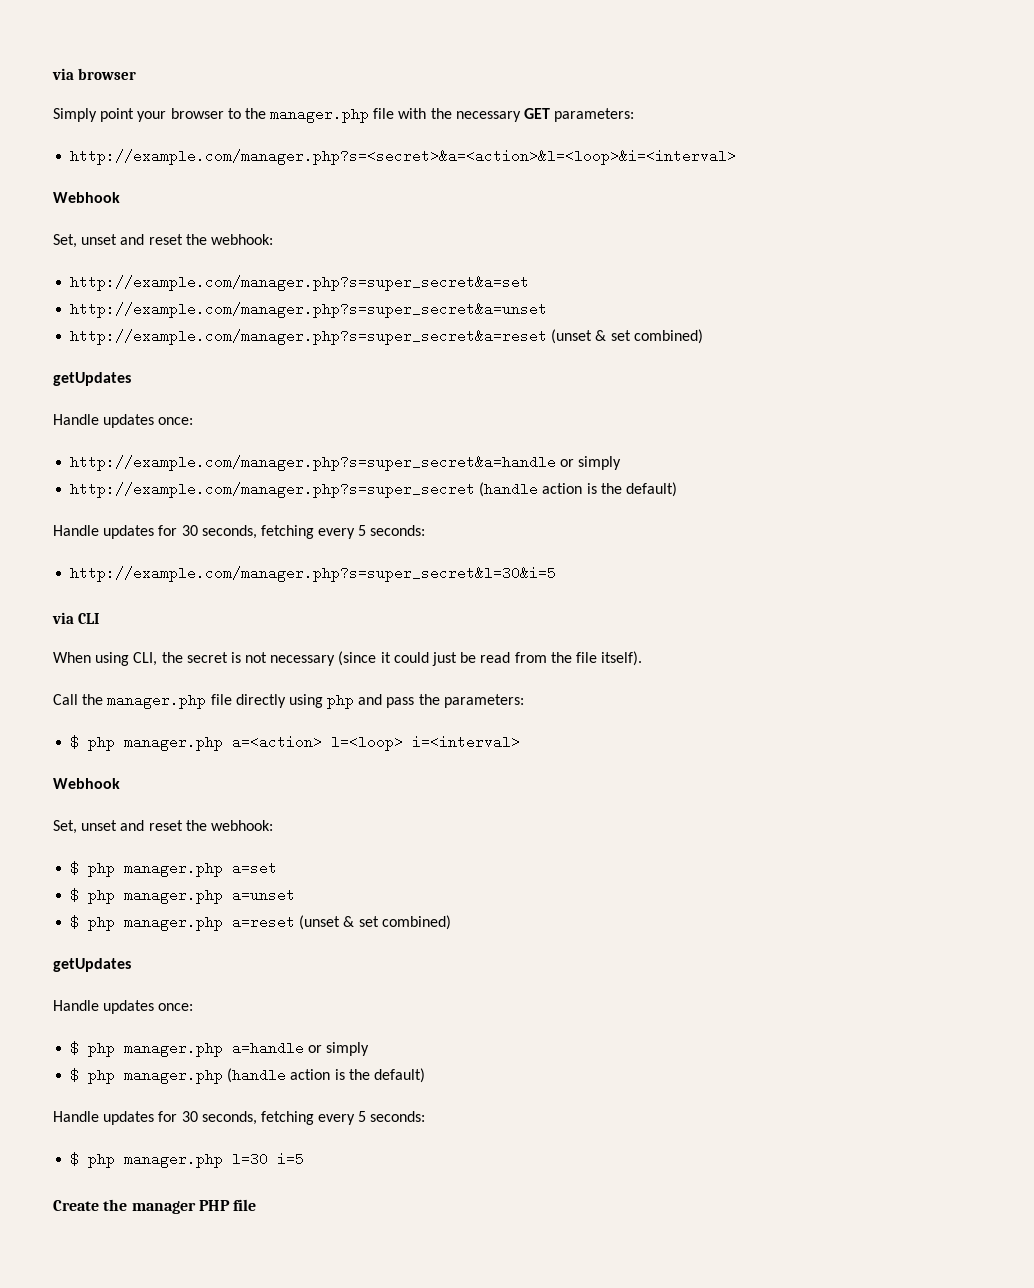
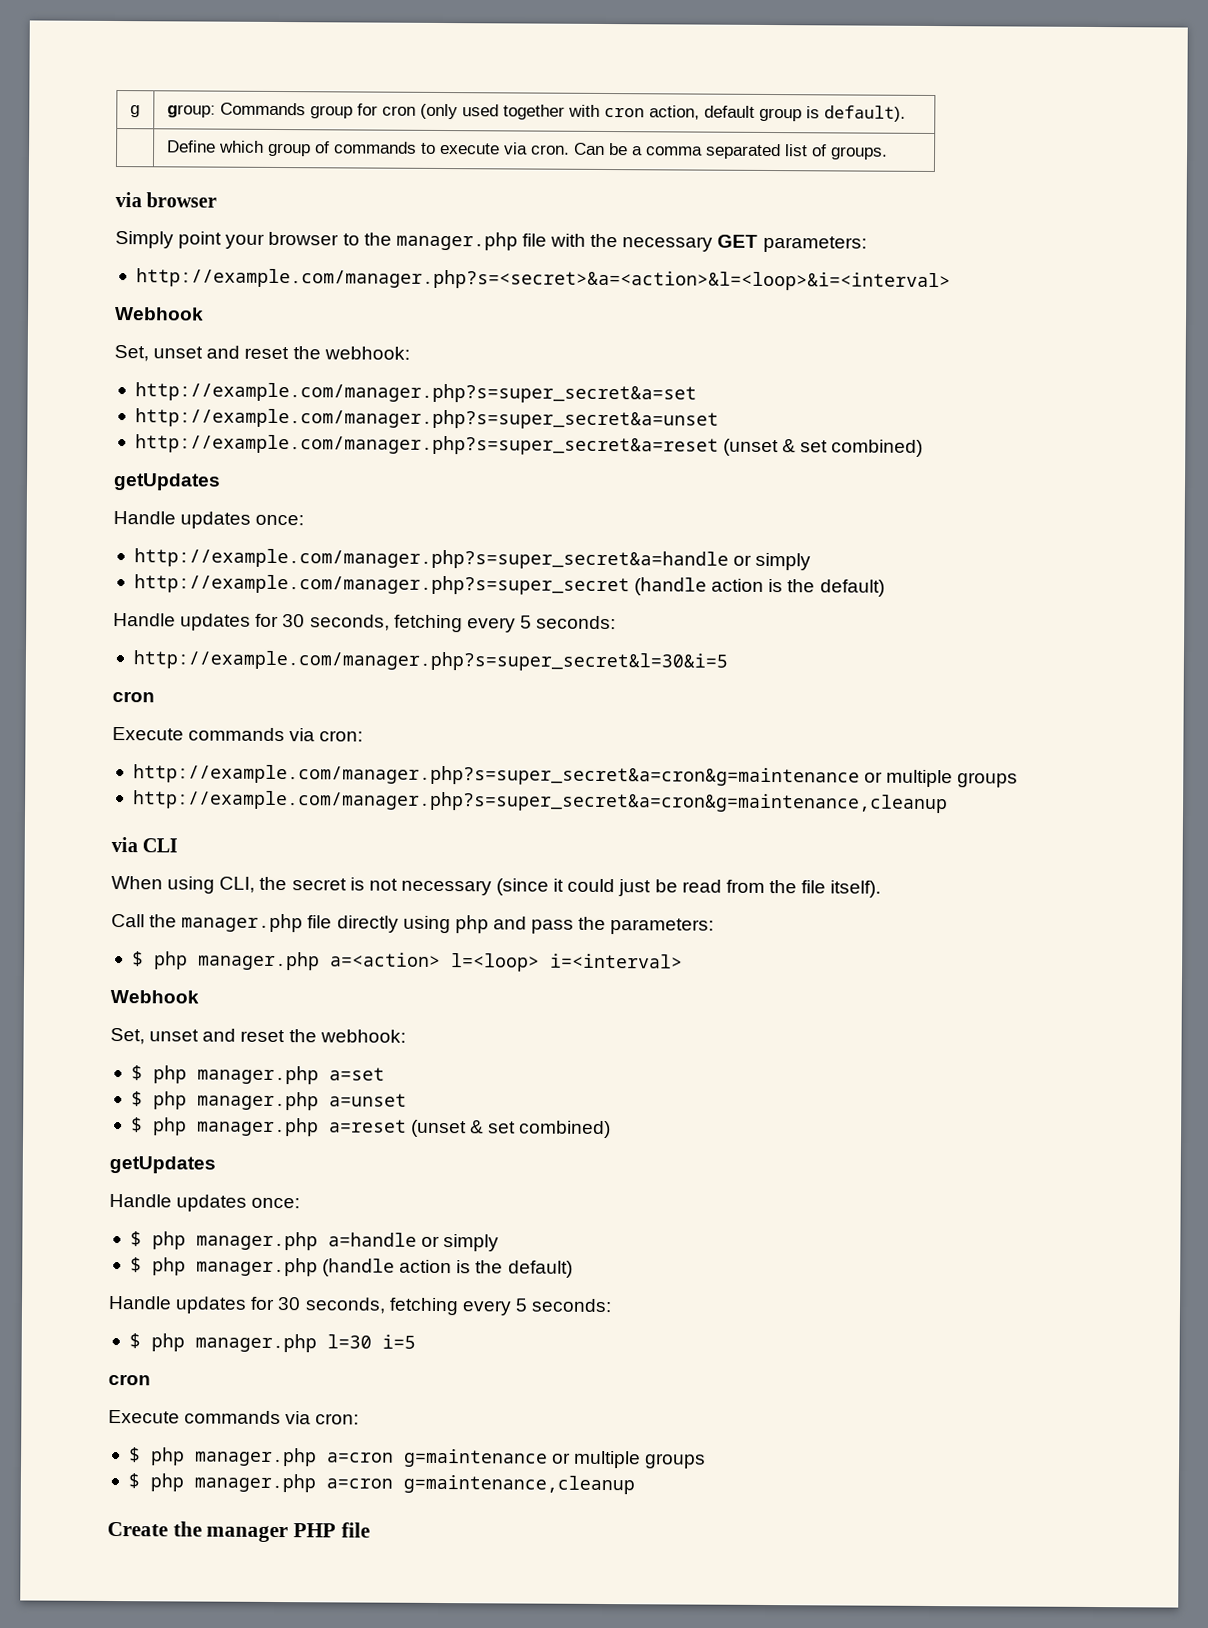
(52, 74) none -> [129,105,140,118] [166,102,906,122] [166,140,888,160] g | group: Commands group for cron (only used together with cron action, default group is default). // | Define which group of commands to execute via cron. Can be a comma separated list of groups. //
(557, 574) none -> [112,690,155,703] [112,726,364,742] [132,764,1019,788] [132,790,948,814] // cron // Execute commands via cron: // http://example.com/manager.php?s=super_secret&a=cron&g=maintenance or multiple groups // http://example.com/manager.php?s=super_secret&a=cron&g=maintenance,cleanup
(305, 1159) none -> [108,1373,151,1386] [108,1409,360,1425] [128,1447,707,1469] [127,1473,635,1495] // cron // Execute commands via cron: // $ php manager.php a=cron g=maintenance or multiple groups // $ php manager.php a=cron g=maintenance,cleanup

